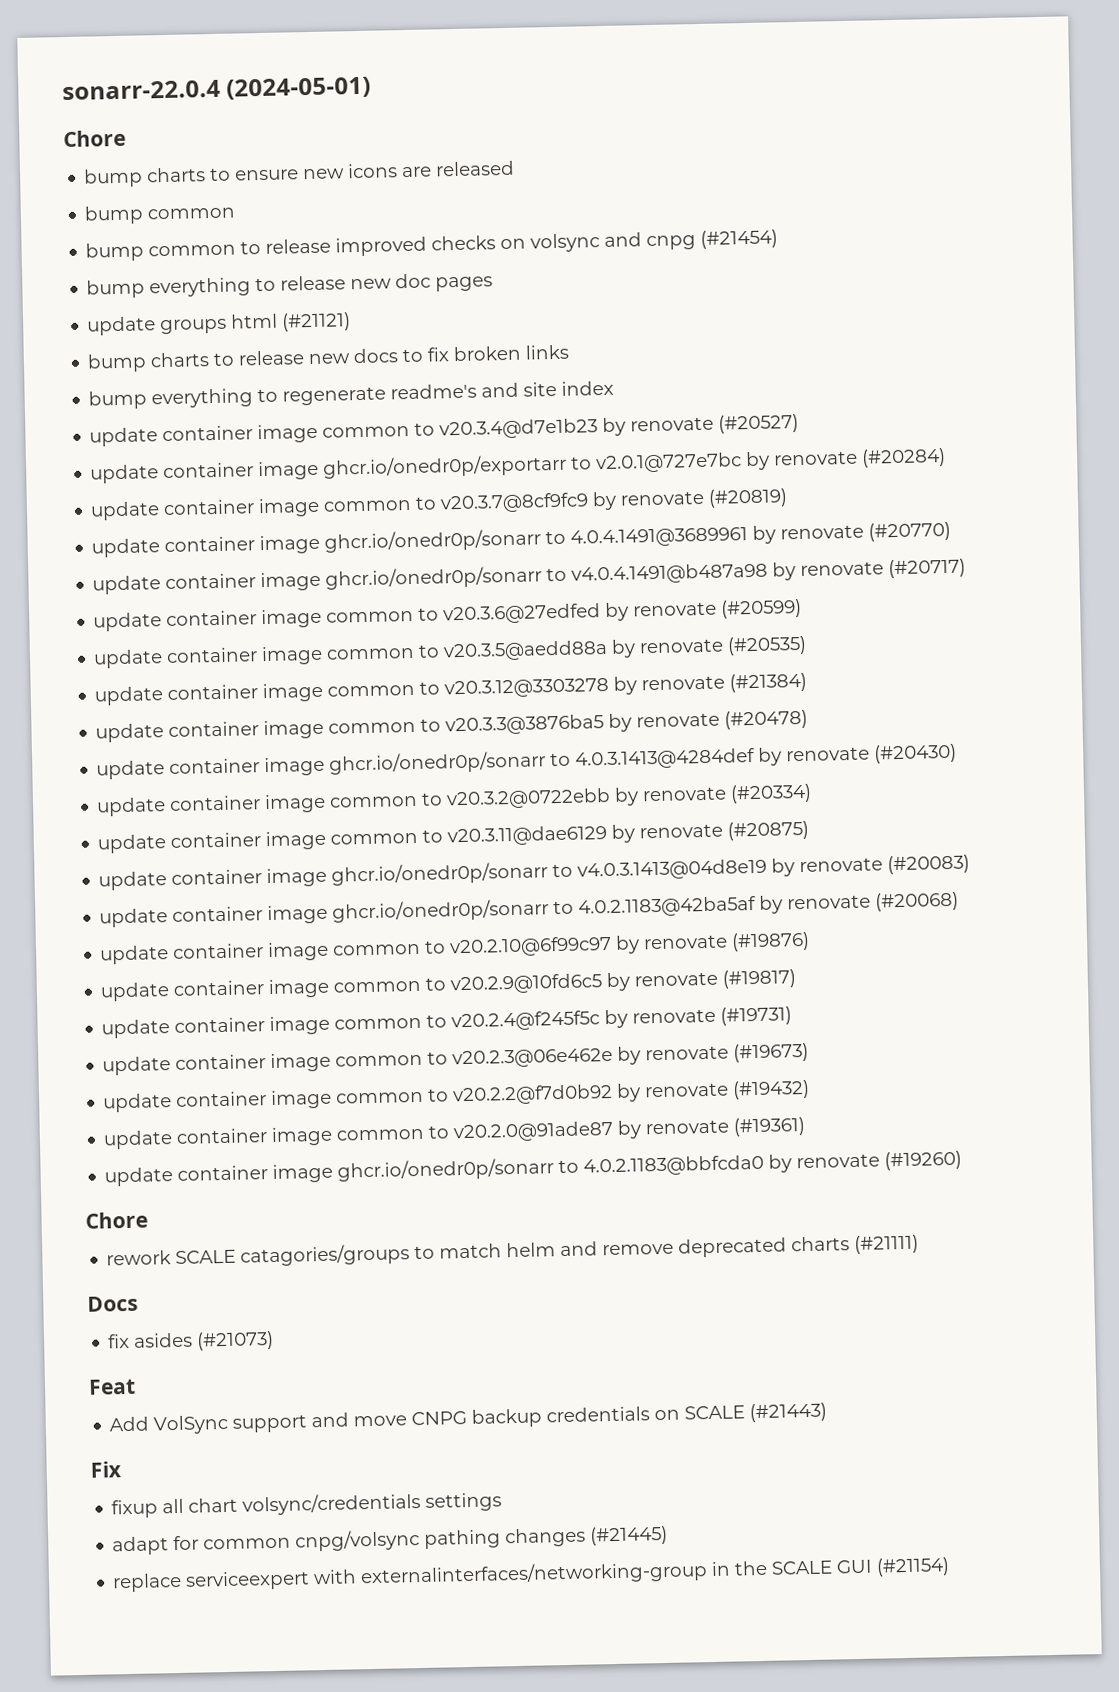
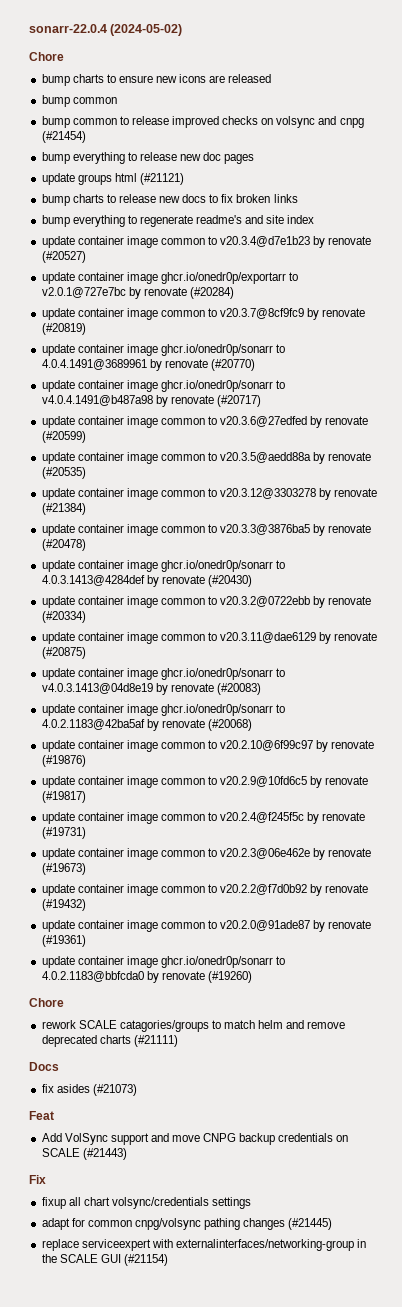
[226,76,372,100] (2024-05-01) -> [110,24,183,36] (2024-05-02)

